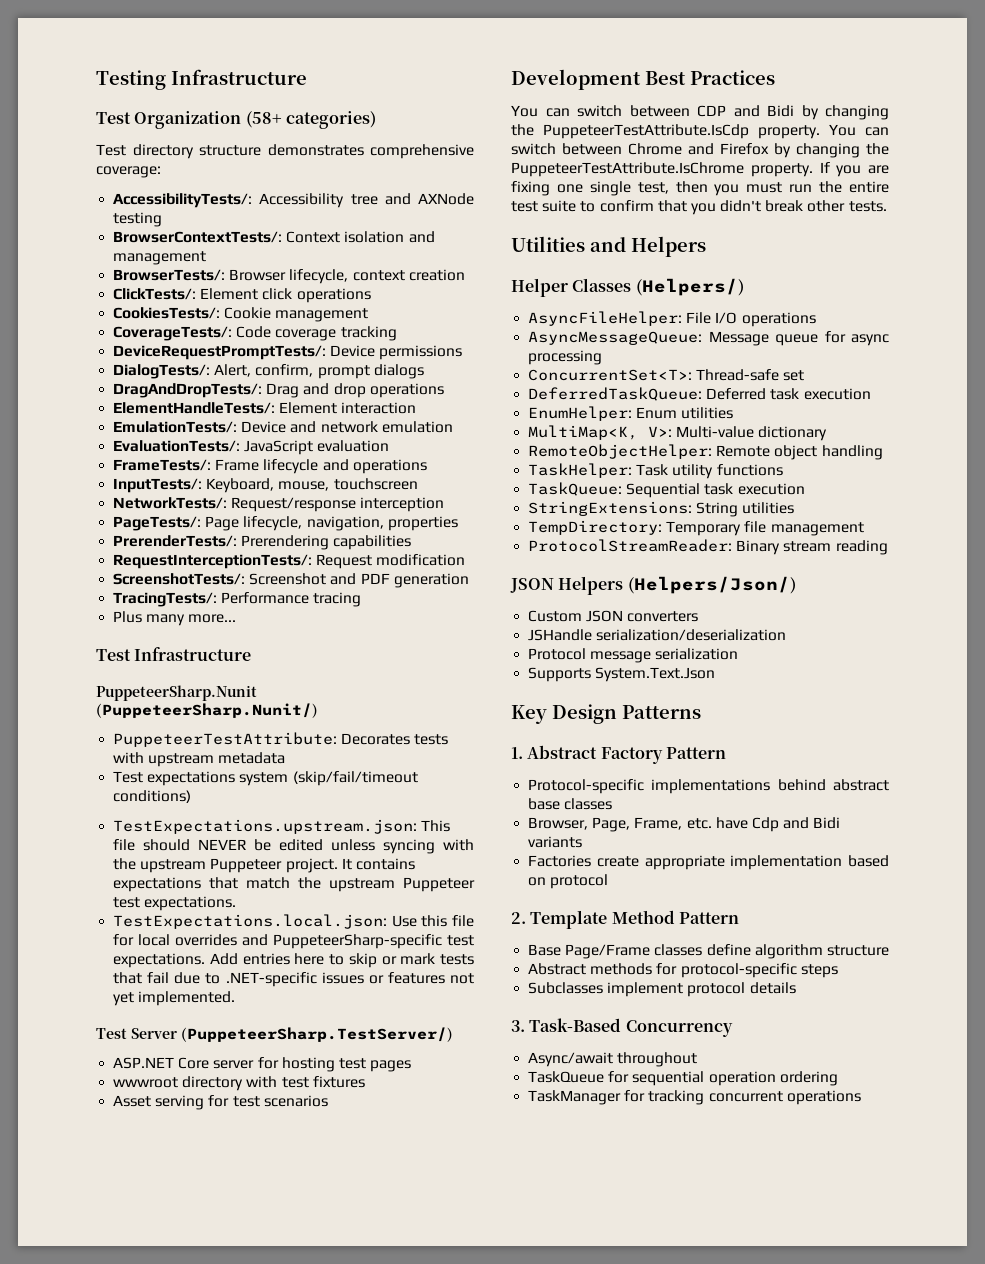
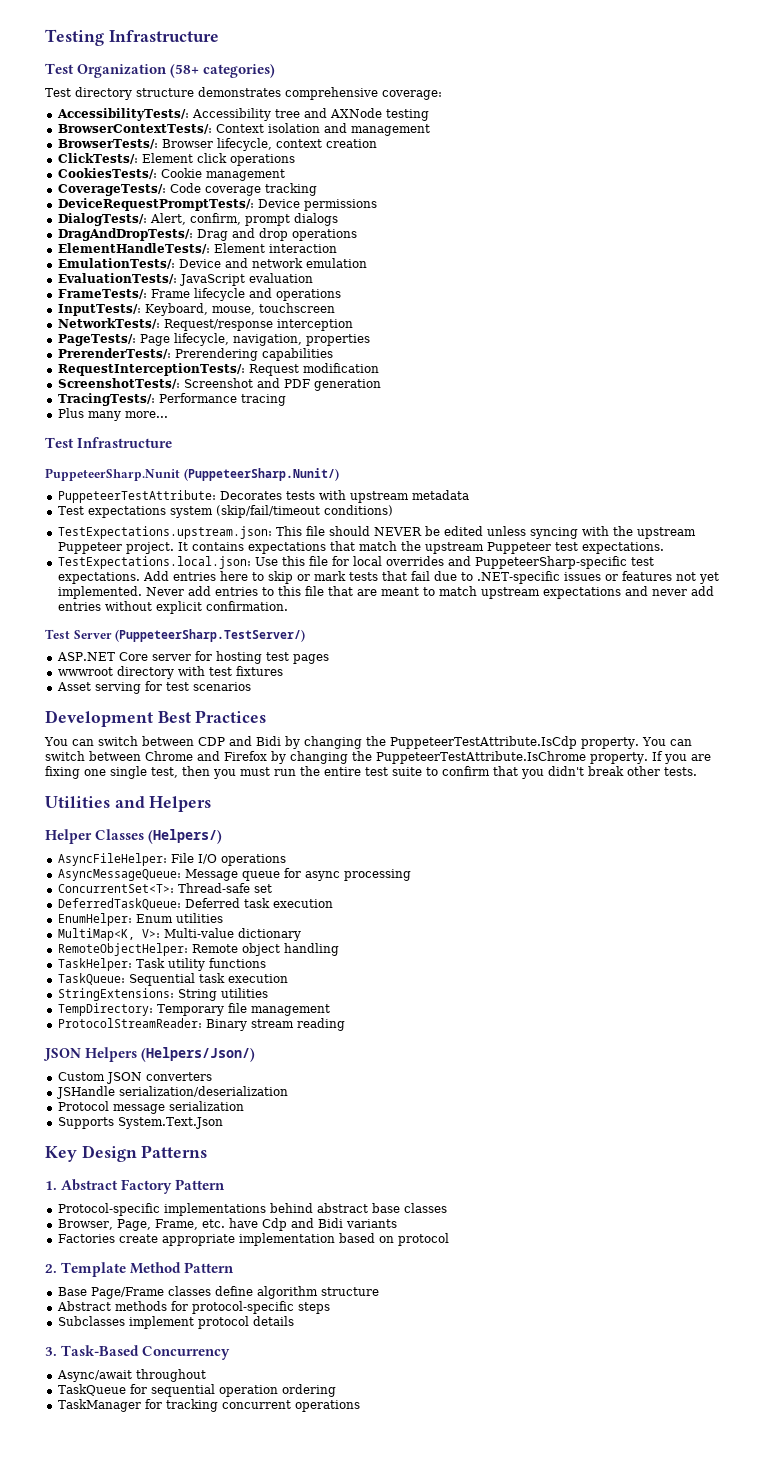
(236, 998) none -> [145,586,714,599] [57,601,288,614] Never add entries to this file that are meant to match upstream expectations and never add entries without explicit confirmation.

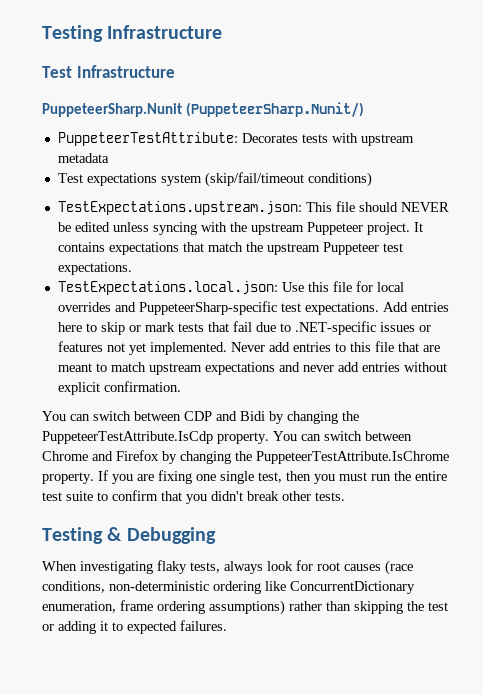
[45,63,276,78] [45,87,442,100] [56,108,429,121] [57,123,430,136] [57,138,377,151] [57,153,295,166] [57,168,285,181] [57,183,317,196] [57,198,377,211] [57,213,338,226] [57,228,357,241] [57,243,337,254] [57,258,367,269] [57,273,313,286] [57,288,341,301] [57,303,335,316] [57,318,353,331] [57,333,370,346] [57,348,333,361] [57,363,379,376] [57,378,381,391] [57,393,286,406] [57,408,168,421] // Test Organization (58+ categories) // Test directory structure demonstrates comprehensive coverage: // AccessibilityTests/: Accessibility tree and AXNode testing // BrowserContextTests/: Context isolation and management // BrowserTests/: Browser lifecycle, context creation // ClickTests/: Element click operations // CookiesTests/: Cookie management // CoverageTests/: Code coverage tracking // DeviceRequestPromptTests/: Device permissions // DialogTests/: Alert, confirm, prompt dialogs // DragAndDropTests/: Drag and drop operations // ElementHandleTests/: Element interaction // EmulationTests/: Device and network emulation // EvaluationTests/: JavaScript evaluation // FrameTests/: Frame lifecycle and operations // InputTests/: Keyboard, mouse, touchscreen // NetworkTests/: Request/response interception // PageTests/: Page lifecycle, navigation, properties // PrerenderTests/: Prerendering capabilities // RequestInterceptionTests/: Request modification // ScreenshotTests/: Screenshot and PDF generation // TracingTests/: Performance tracing // Plus many more... -> (223, 32) none
[45,629,306,642] [56,651,329,664] [57,666,283,679] [56,681,251,694] [45,710,267,727] // Test Server (PuppeteerSharp.TestServer/) // ASP.NET Core server for hosting test pages // wwwroot directory with test fixtures // Asset serving for test scenarios // Development Best Practices -> (181, 386) none
[45,796,212,812] [45,829,223,844] [57,853,286,866] [57,868,411,881] [57,883,272,893] [57,898,333,910] [57,913,223,926] [57,928,301,941] [57,943,339,956] [57,958,266,971] [57,973,288,986] [57,988,268,1001] [57,1003,330,1016] [57,1018,345,1031] [43,1047,256,1062] [57,1072,212,1084] [55,1086,288,1099] [57,1101,244,1114] [57,1117,223,1129] [45,1145,208,1162] [45,1179,226,1194] [57,1203,447,1216] [57,1218,397,1231] [57,1233,449,1246] [45,1262,235,1277] [57,1286,379,1299] [56,1301,330,1314] [57,1316,294,1329] [45,1345,231,1360] [56,1369,206,1382] [57,1384,336,1397] [57,1399,360,1412] Utilities and Helpers // Helper Classes (Helpers/) // AsyncFileHelper: File I/O operations // AsyncMessageQueue: Message queue for async processing // ConcurrentSet<T>: Thread-safe set // DeferredTaskQueue: Deferred task execution // EnumHelper: Enum utilities // MultiMap<K, V>: Multi-value dictionary // RemoteObjectHelper: Remote object handling // TaskHelper: Task utility functions // TaskQueue: Sequential task execution // StringExtensions: String utilities // TempDirectory: Temporary file management // ProtocolStreamReader: Binary stream reading // JSON Helpers (Helpers/Json/) // Custom JSON converters // JSHandle serialization/deserialization // Protocol message serialization // Supports System.Text.Json // Key Design Patterns // 1. Abstract Factory Pattern // Protocol-specific implementations behind abstract base classes // Browser, Page, Frame, etc. have Cdp and Bidi variants // Factories create appropriate implementation based on protocol // 2. Template Method Pattern // Base Page/Frame classes define algorithm structure // Abstract methods for protocol-specific steps // Subclasses implement protocol details // 3. Task-Based Concurrency // Async/await throughout // TaskQueue for sequential operation ordering // TaskManager for tracking concurrent operations -> [42,527,216,544] [42,560,413,575] [42,581,415,594] [42,600,448,615] [42,620,227,634] Testing & Debugging // When investigating flaky tests, always look for root causes (race conditions, non-deterministic ordering like ConcurrentDictionary enumeration, frame ordering assumptions) rather than skipping the test or adding it to expected failures.

